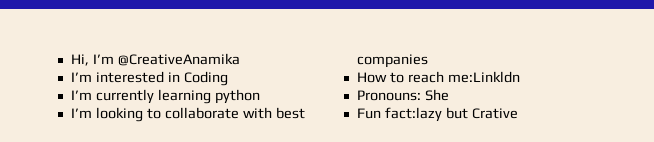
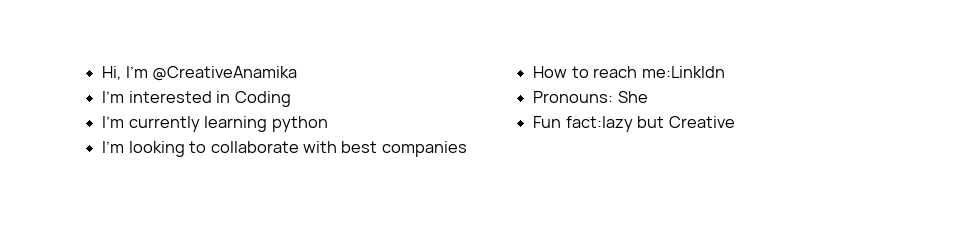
[471,108,518,119] Crative -> [668,116,735,128] Creative

